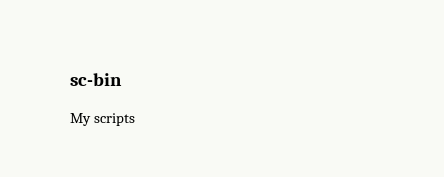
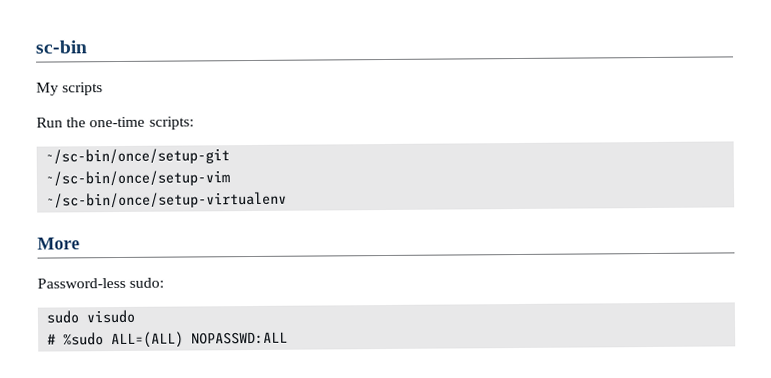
(135, 119) none -> [36,116,194,130] [45,148,231,165] [45,170,231,187] [46,191,288,209] [37,237,80,250] [37,277,165,289] [46,309,136,324] [47,331,289,349] // Run the one-time scripts: // ~/sc-bin/once/setup-git // ~/sc-bin/once/setup-vim // ~/sc-bin/once/setup-virtualenv // More // Password-less sudo: // sudo visudo // # %sudo ALL=(ALL) NOPASSWD:ALL

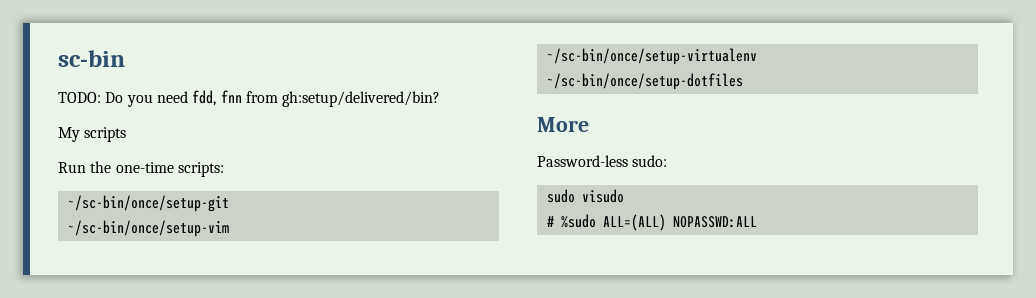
(87, 47) none -> [58,90,441,107] // TODO: Do you need fdd, fnn from gh:setup/delivered/bin?
(288, 200) none -> [546,73,743,90] // ~/sc-bin/once/setup-dotfiles

